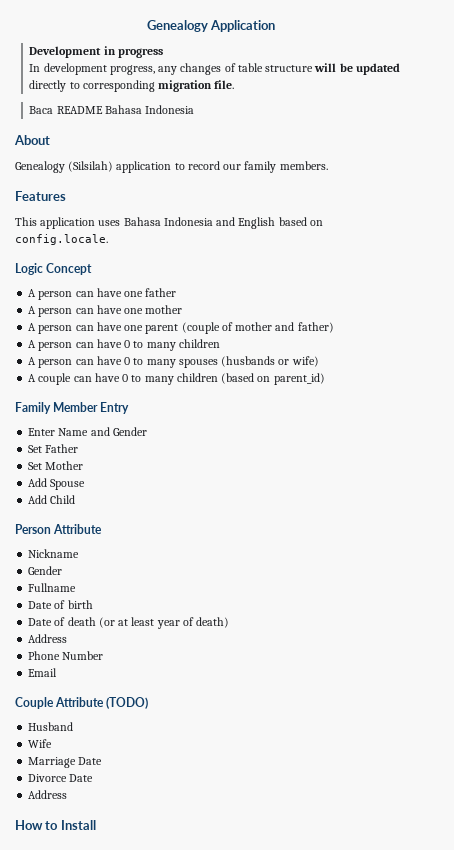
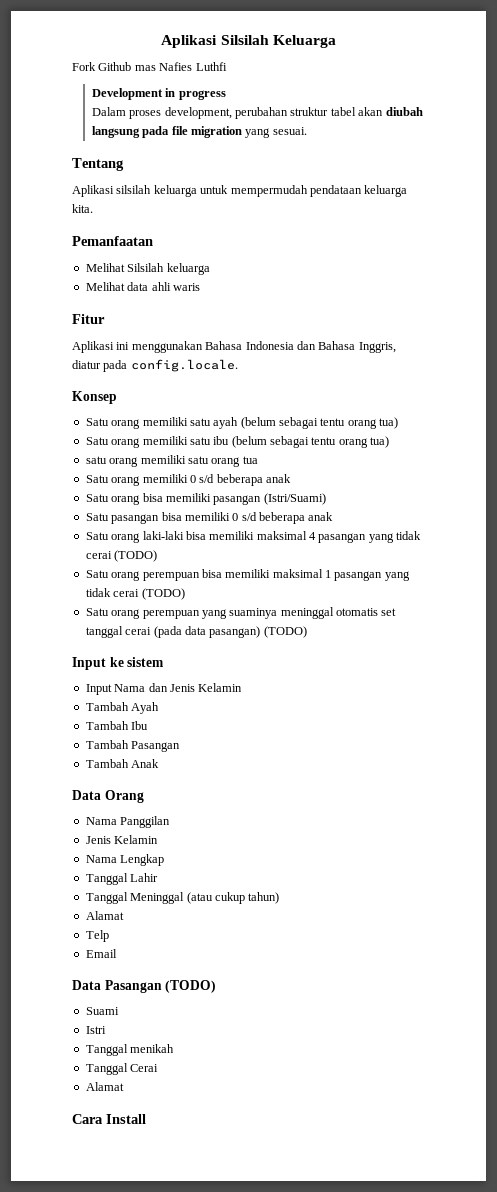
[146,20,276,32] [29,46,163,58] [29,63,400,75] [29,80,235,92] [29,105,195,114] [14,135,50,145] [15,161,328,173] [15,191,66,201] [15,217,323,229] [15,234,108,245] [15,263,93,275] [28,288,177,300] [28,305,183,317] [28,322,334,334] [28,339,220,351] [28,356,319,368] [28,373,325,385] [15,402,130,414] [28,427,147,436] [28,444,79,453] [28,461,84,470] [28,478,86,490] [28,495,76,504] [15,524,103,534] [28,549,80,558] [28,566,63,575] [28,583,77,592] [28,600,93,609] [28,617,230,629] [28,634,68,643] [28,651,104,660] Genealogy Application // Development in progress // In development progress, any changes of table structure will be updated directly to corresponding migration file. // Baca README Bahasa Indonesia // About // Genealogy (Silsilah) application to record our family members. // Features // This application uses Bahasa Indonesia and English based on config.locale. // Logic Concept // A person can have one father // A person can have one mother // A person can have one parent (couple of mother and father) // A person can have 0 to many children // A person can have 0 to many spouses (husbands or wife) // A couple can have 0 to many children (based on parent_id) // Family Member Entry // Enter Name and Gender // Set Father // Set Mother // Add Spouse // Add Child // Person Attribute // Nickname // Gender // Fullname // Date of birth // Date of death (or at least year of death) // Address // Phone Number -> [161,35,336,48] [72,62,227,71] [91,88,226,100] [91,107,423,119] [91,126,307,138] [72,158,124,171] [72,185,408,197] [72,204,93,213] [72,236,153,246] [85,263,210,275] [85,282,200,291] [72,314,105,324] [72,341,396,353] [72,359,238,372] [72,391,117,404] [85,417,399,429] [85,436,390,448] [85,455,258,467] [85,474,291,486] [85,493,326,505] [85,512,334,524] [85,531,422,543] [85,550,158,562] [85,569,410,581] [85,588,185,600] [85,607,397,619] [85,626,307,638] [72,657,165,670] [85,683,243,695] [85,702,160,714] [85,721,149,730] [85,740,181,752] [85,759,160,768] [72,790,144,803] [85,816,171,828] [85,835,159,844] [85,854,165,866] [85,873,159,885] [85,892,280,904] [85,911,124,920] [85,930,109,942] Aplikasi Silsilah Keluarga // Fork Github mas Nafies Luthfi // Development in progress // Dalam proses development, perubahan struktur tabel akan diubah langsung pada file migration yang sesuai. // Tentang // Aplikasi silsilah keluarga untuk mempermudah pendataan keluarga kita. // Pemanfaatan // Melihat Silsilah keluarga // Melihat data ahli waris // Fitur // Aplikasi ini menggunakan Bahasa Indonesia dan Bahasa Inggris, diatur pada config.locale. // Konsep // Satu orang memiliki satu ayah (belum sebagai tentu orang tua) // Satu orang memiliki satu ibu (belum sebagai tentu orang tua) // satu orang memiliki satu orang tua // Satu orang memiliki 0 s/d beberapa anak // Satu orang bisa memiliki pasangan (Istri/Suami) // Satu pasangan bisa memiliki 0 s/d beberapa anak // Satu orang laki-laki bisa memiliki maksimal 4 pasangan yang tidak cerai (TODO) // Satu orang perempuan bisa memiliki maksimal 1 pasangan yang tidak cerai (TODO) // Satu orang perempuan yang suaminya meninggal otomatis set tanggal cerai (pada data pasangan) (TODO) // Input ke sistem // Input Nama dan Jenis Kelamin // Tambah Ayah // Tambah Ibu // Tambah Pasangan // Tambah Anak // Data Orang // Nama Panggilan // Jenis Kelamin // Nama Lengkap // Tanggal Lahir // Tanggal Meninggal (atau cukup tahun) // Alamat // Telp
[15,697,149,709] [28,722,74,731] [28,739,53,748] [28,757,103,768] [28,774,94,782] [28,790,68,799] [15,820,59,830] Couple Attribute (TODO) // Husband // Wife // Marriage Date // Divorce Date // Address // How to -> [72,980,217,993] [85,1007,119,1015] [85,1026,106,1034] [85,1044,175,1056] [85,1063,159,1075] [85,1082,124,1091] [72,1114,103,1124] Data Pasangan (TODO) // Suami // Istri // Tanggal menikah // Tanggal Cerai // Alamat // Cara

